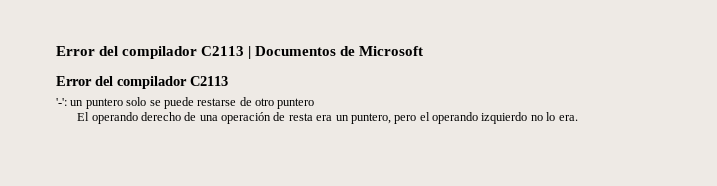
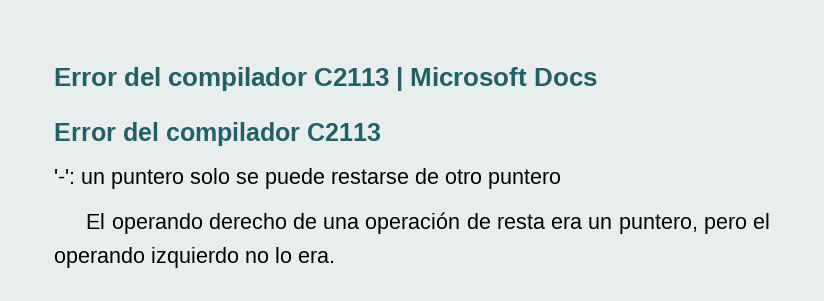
[255,46,356,56] Documentos de -> (404, 79) none
(424, 51) none -> [534,68,598,86] Docs

